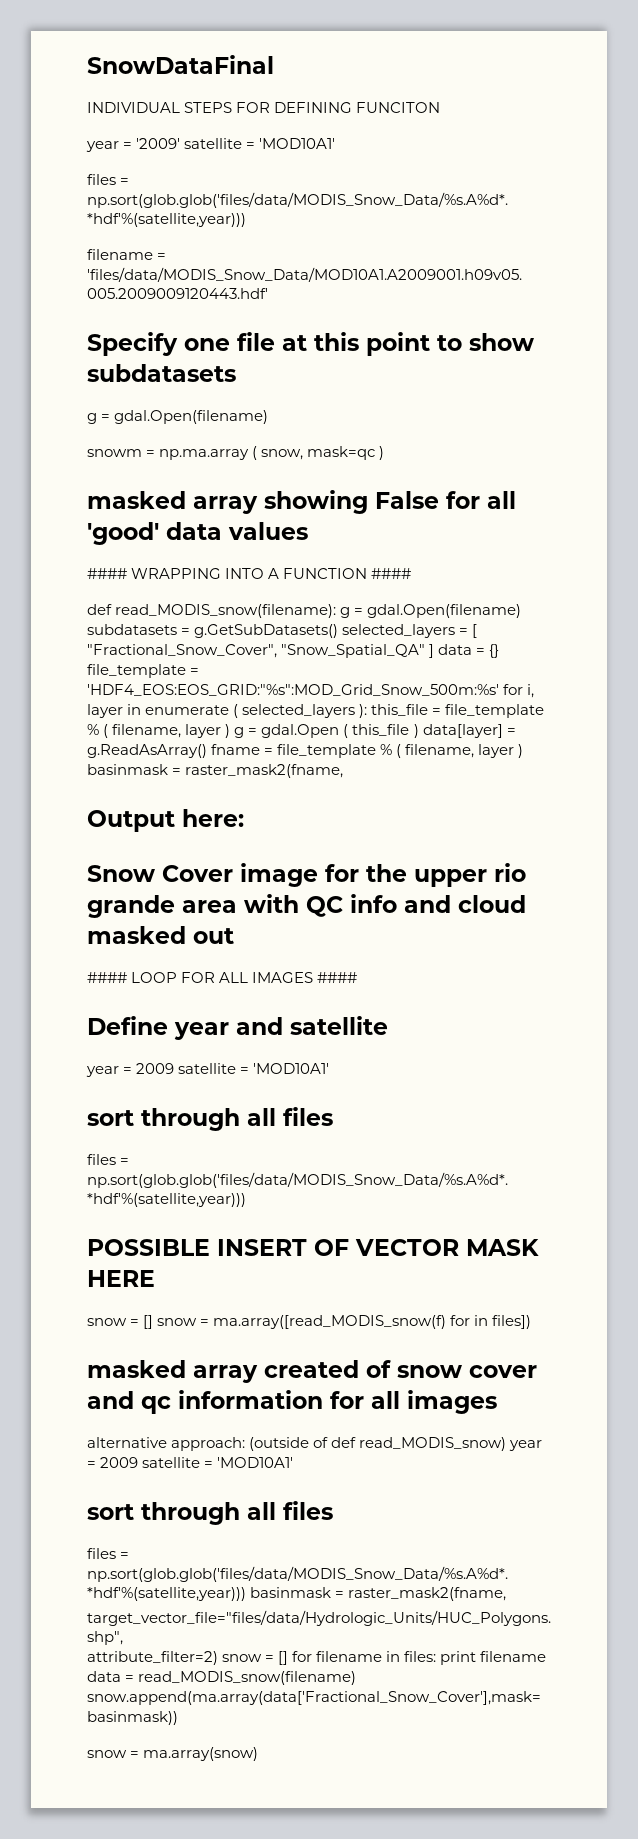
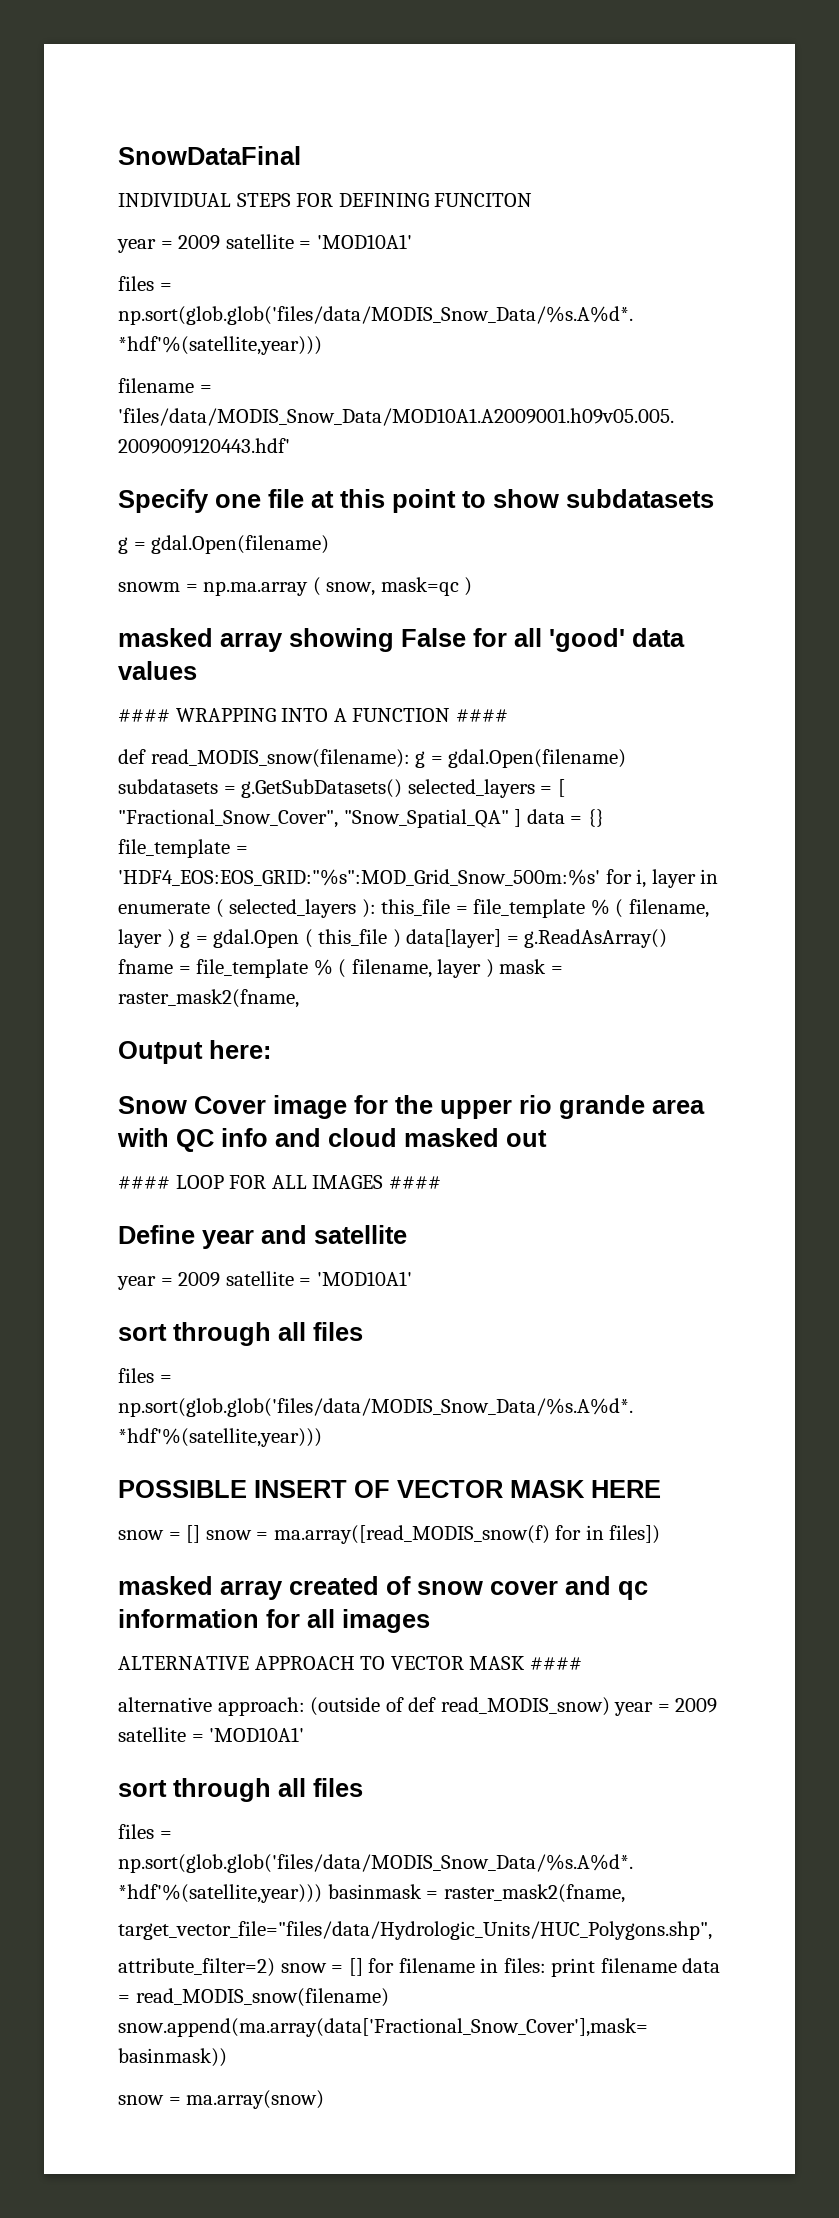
[136,138,181,149] '2009' -> [178,235,221,250] 2009
[87,764,168,775] basinmask -> [499,959,547,974] mask
(497, 1402) none -> [118,1656,582,1670] // ALTERNATIVE APPROACH TO VECTOR MASK ####

